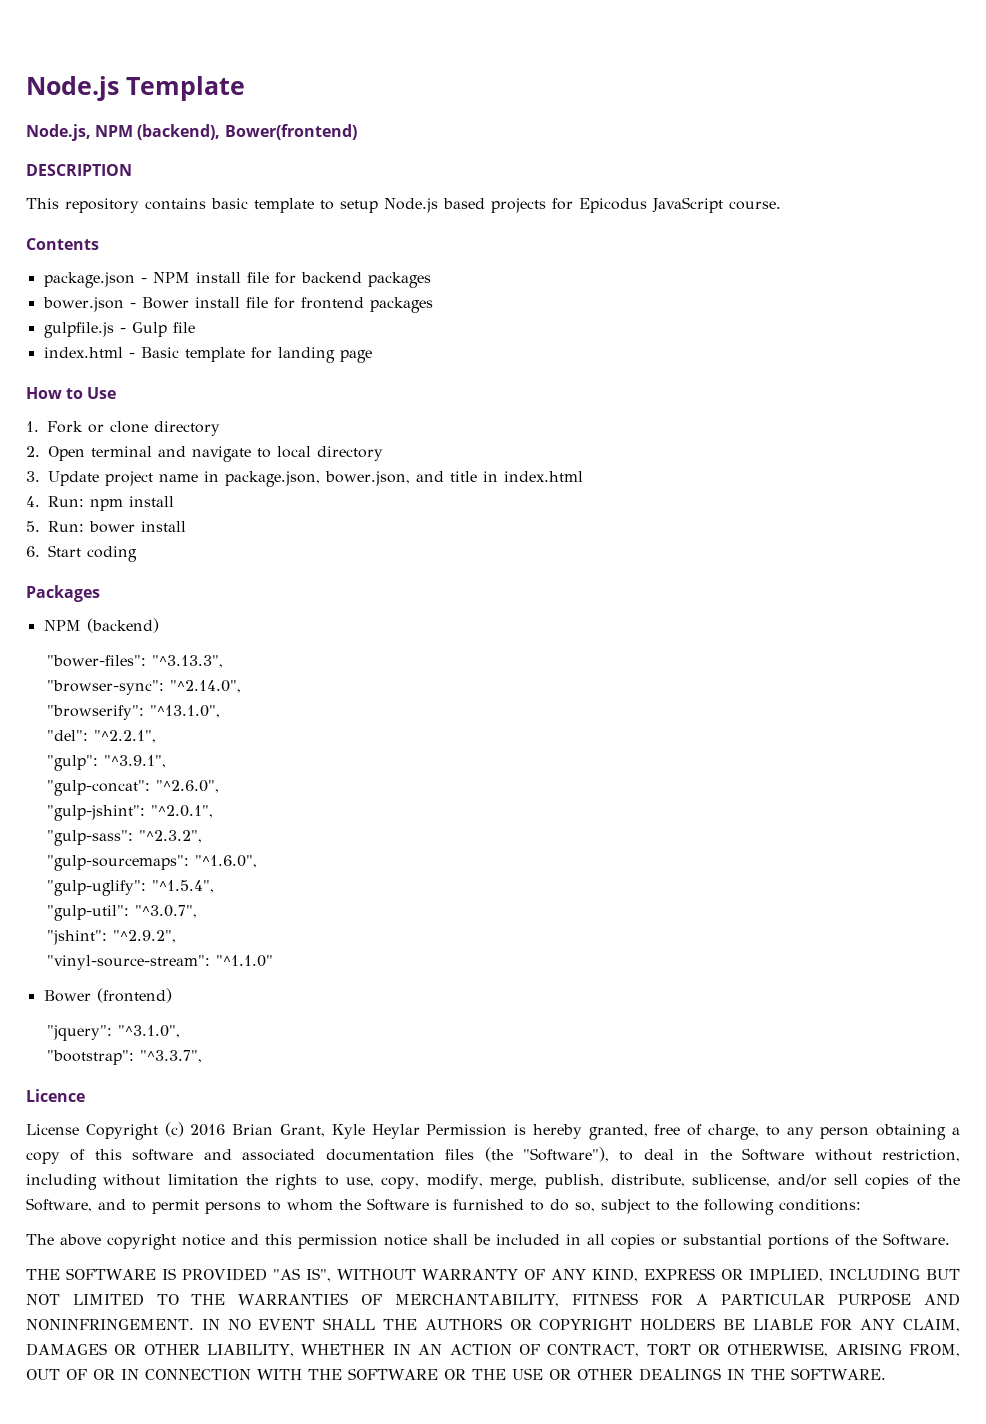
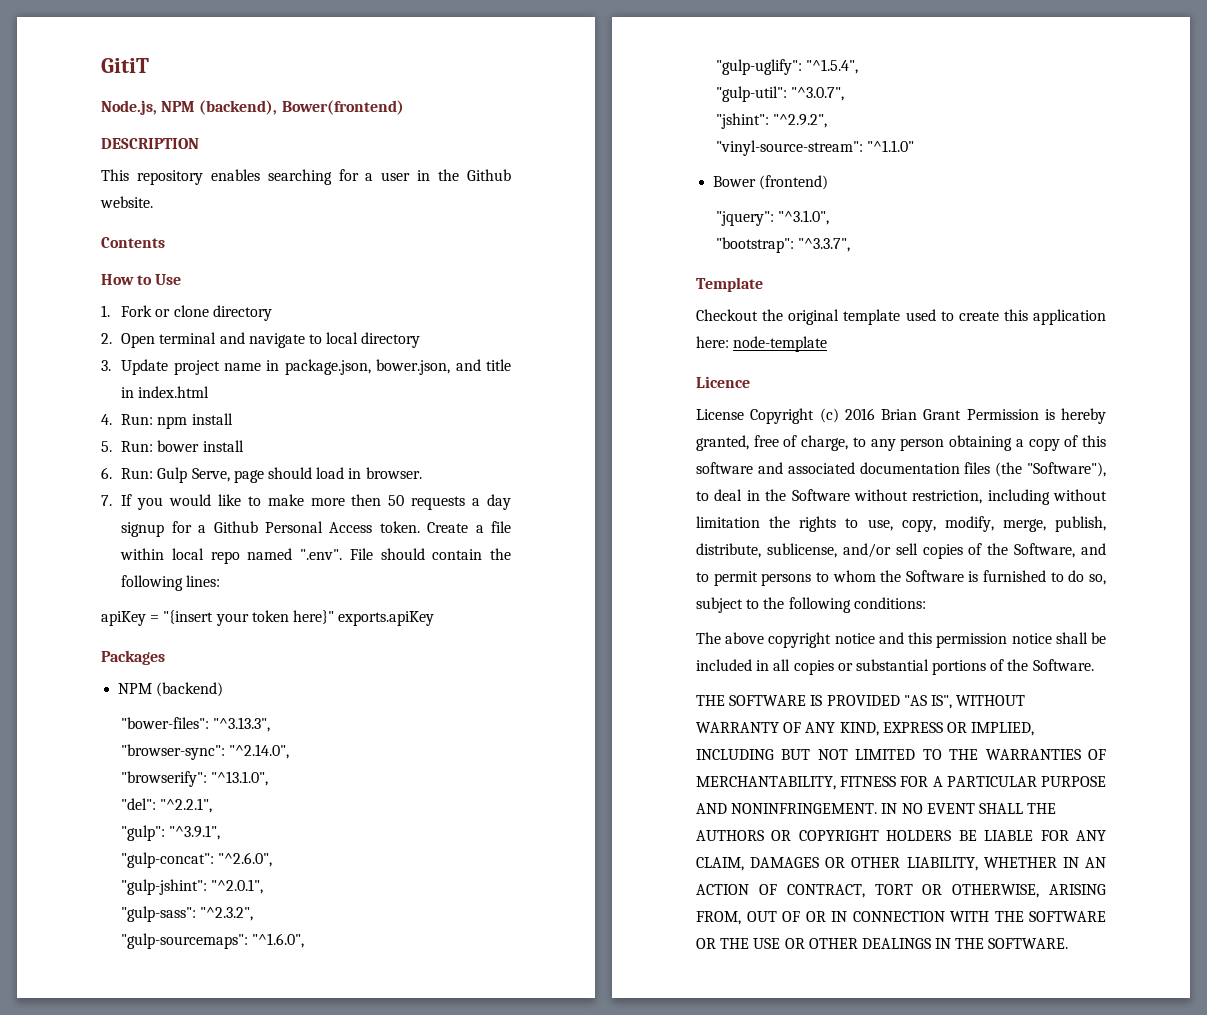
[26,76,245,101] Node.js Template -> [101,58,149,73] GitiT
[145,197,781,213] [26,238,99,250] [43,272,431,288] [42,297,433,313] [43,322,195,338] [43,347,372,363] contains basic template to setup Node.js based projects for Epicodus JavaScript course. // Contents // package.json - NPM install file for backend packages // bower.json - Bower install file for frontend packages // gulpfile.js - Gulp file // index.html - Basic template for landing page -> [210,169,512,185] [100,196,153,208] [101,237,165,248] enables searching for a user in the Github website. // Contents
[48,545,137,562] Start coding -> [121,467,422,483] [101,494,511,510] [121,521,511,537] [120,548,511,564] [121,575,221,591] [101,610,435,626] Run: Gulp Serve, page should load in browser. // 7. If you would like to make more then 50 requests a day signup for a Github Personal Access token. Create a file within local repo named ".env". File should contain the following lines: // apiKey = "{insert your token here}" exports.apiKey
(202, 1056) none -> [696,277,763,292] [696,309,1106,325] [696,336,828,352] // Template // Checkout the original template used to create this application here: node-template
[279,1124,420,1139] Grant, Kyle Heylar -> [923,409,962,420] Grant

